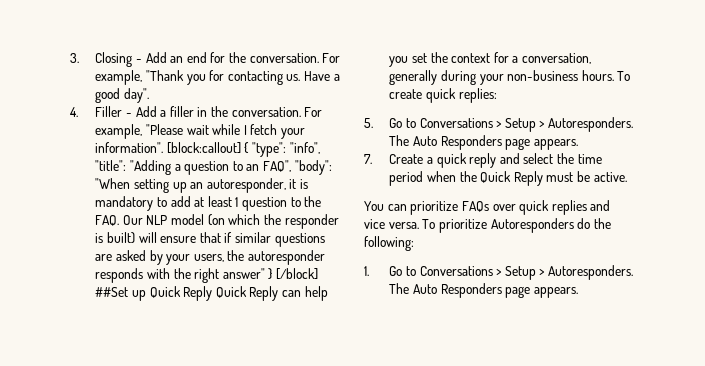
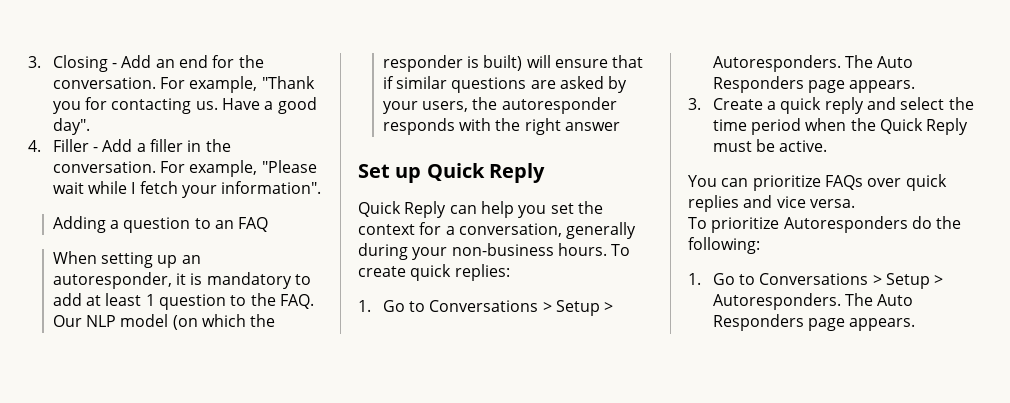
[166,142,320,157] [95,160,171,175] [block:callout] { "type": "info", "title": "Adding -> [52,216,106,233] // Adding
[263,160,332,175] [95,178,131,189] FAQ", "body": "When -> [238,217,269,232] [52,251,97,264] FAQ // When
[222,268,319,280] [95,287,129,297] answer" } [/block] ##Set -> [565,122,621,131] [358,164,390,178] answer // Set
(213, 293) none -> (546, 173) //
[364,118,373,128] 5. -> [358,300,371,312] 1.
[364,154,372,164] 7. -> [688,98,701,110] 3.
(419, 225) none -> (855, 203) //

